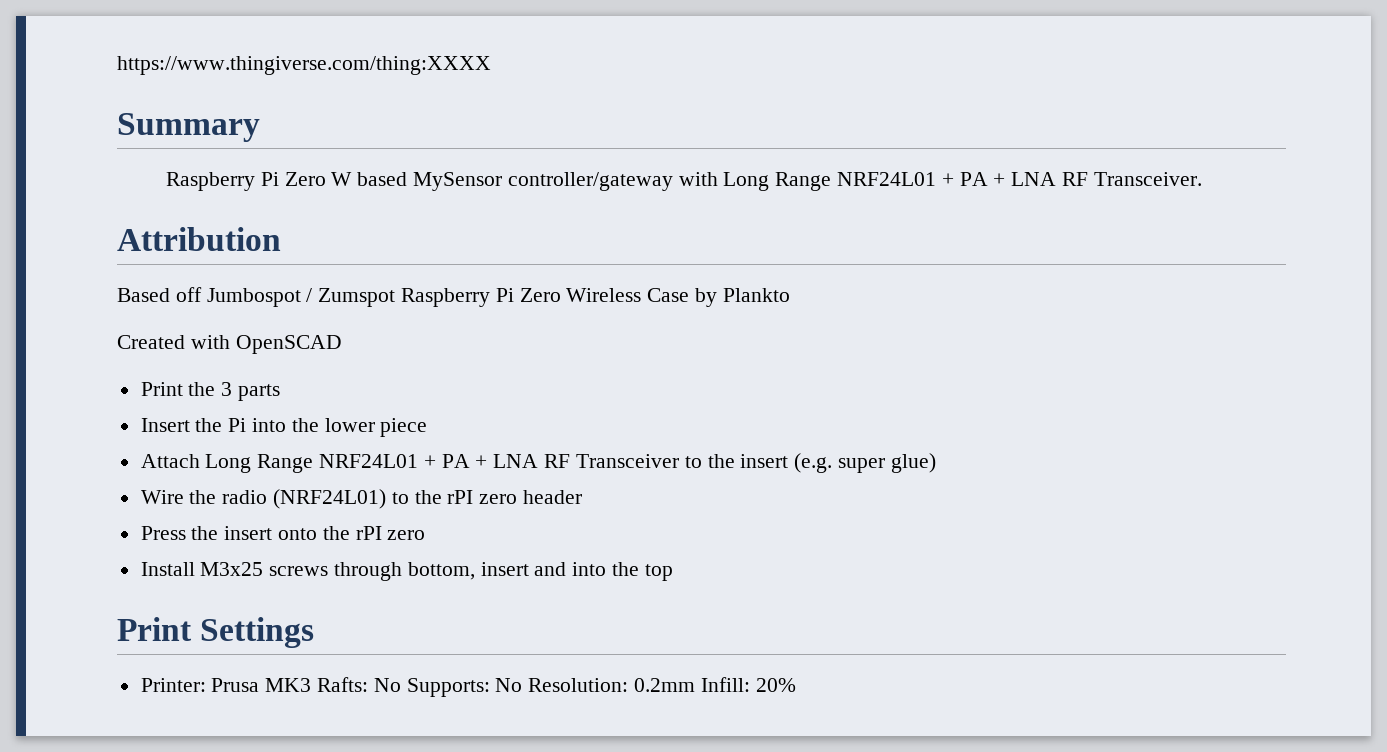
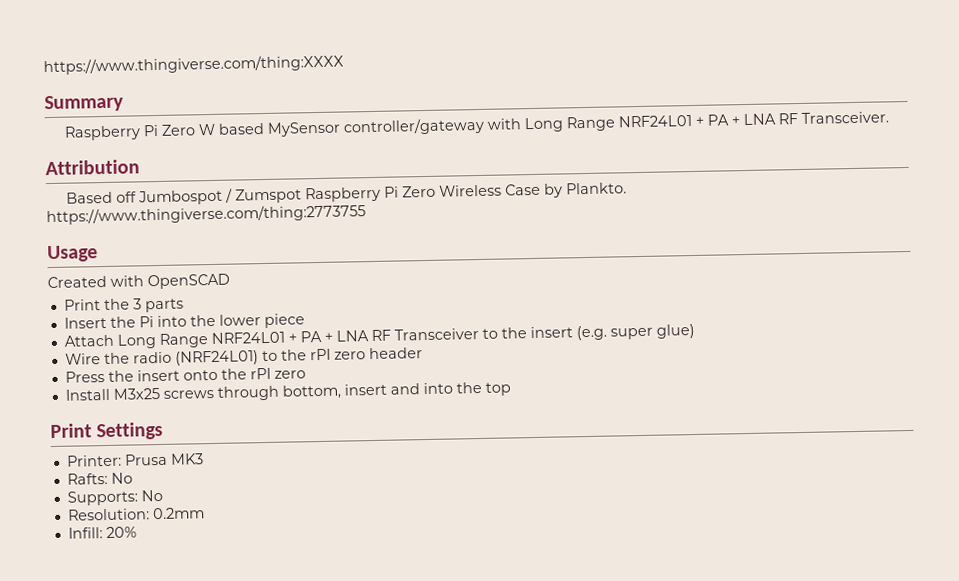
[722,288,790,302] Plankto -> [566,182,628,195] [46,204,366,226] [47,245,98,263] Plankto. https://www.thingiverse.com/thing:2773755 // Usage
(312, 685) none -> (204, 459) //
(401, 685) none -> (133, 478) //
(523, 685) none -> (163, 495) //
(696, 685) none -> (205, 513) //

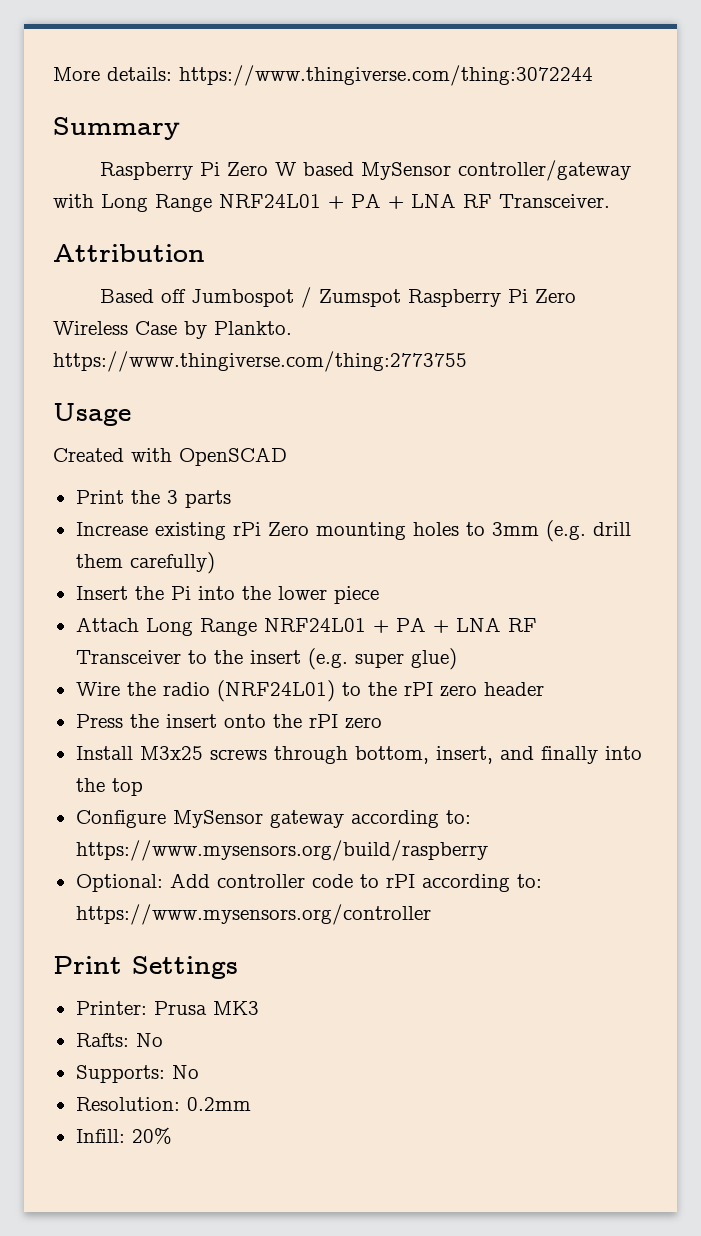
[43,54,344,76] https://www.thingiverse.com/thing:XXXX -> [53,65,593,86] More details: https://www.thingiverse.com/thing:3072244
(184, 305) none -> [75,520,631,542] [75,552,215,574] // Increase existing rPi Zero mounting holes to 3mm (e.g. drill them carefully)
[343,383,420,396] insert and -> [435,746,598,764] insert, and finally
(511, 389) none -> [75,810,471,828] [75,840,488,861] [75,873,542,892] [75,904,431,925] // Configure MySensor gateway according to: https://www.mysensors.org/build/raspberry // Optional: Add controller code to rPI according to: https://www.mysensors.org/controller

